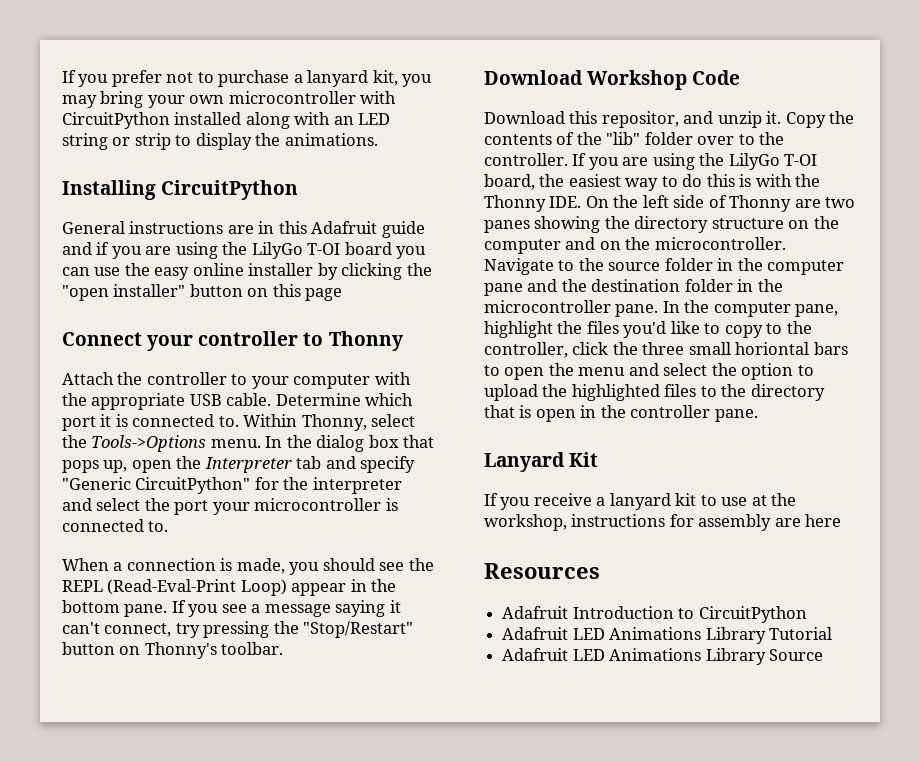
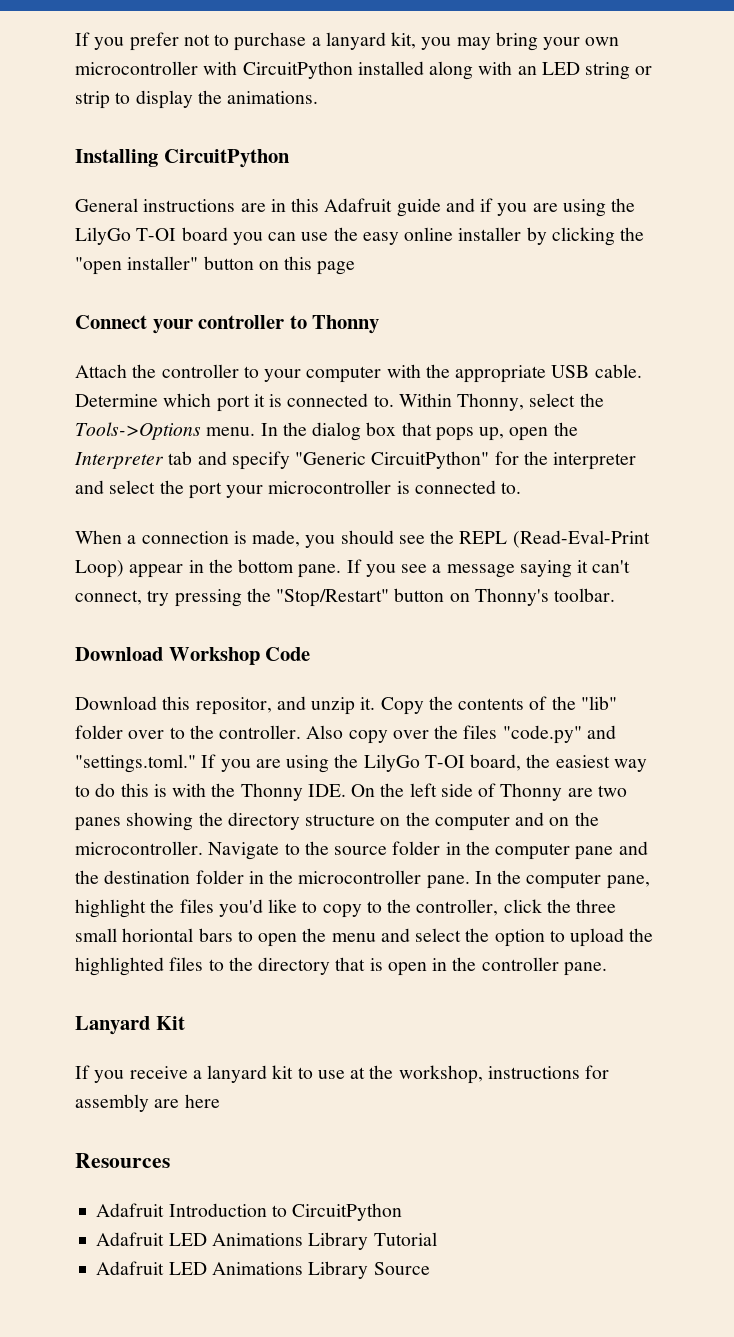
(568, 159) none -> [306,725,616,744] [75,754,196,773] Also copy over the files "code.py" and "settings.toml."

